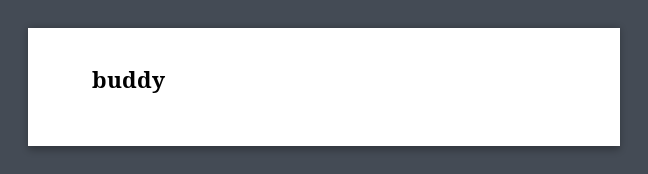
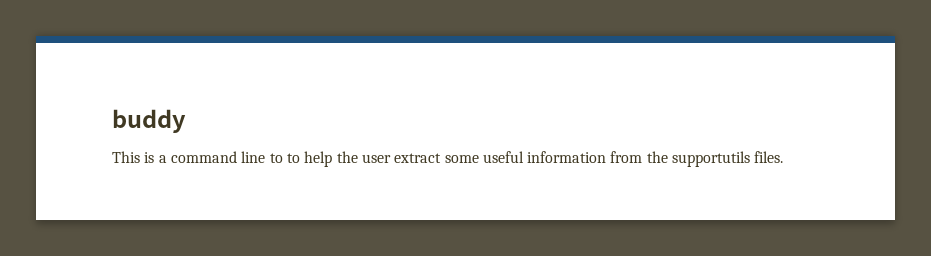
(166, 82) none -> [112,151,784,167] // This is a command line to to help the user extract some useful information from the supportutils files.

